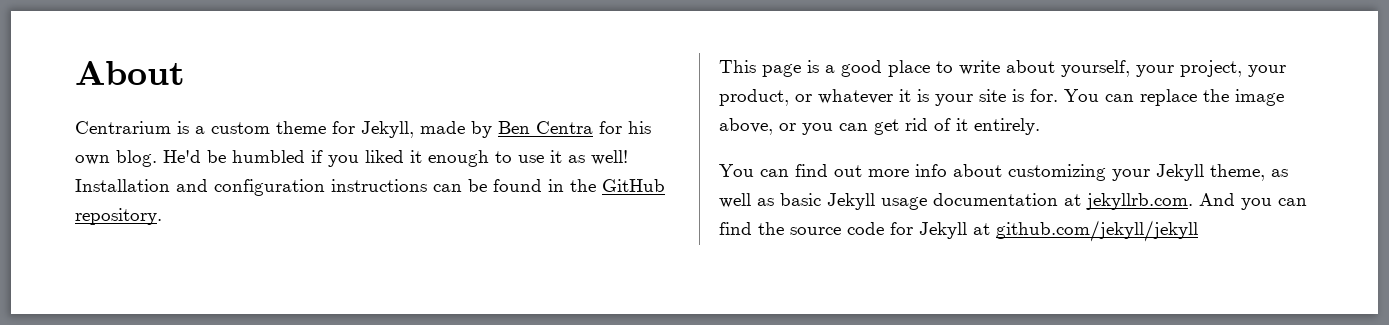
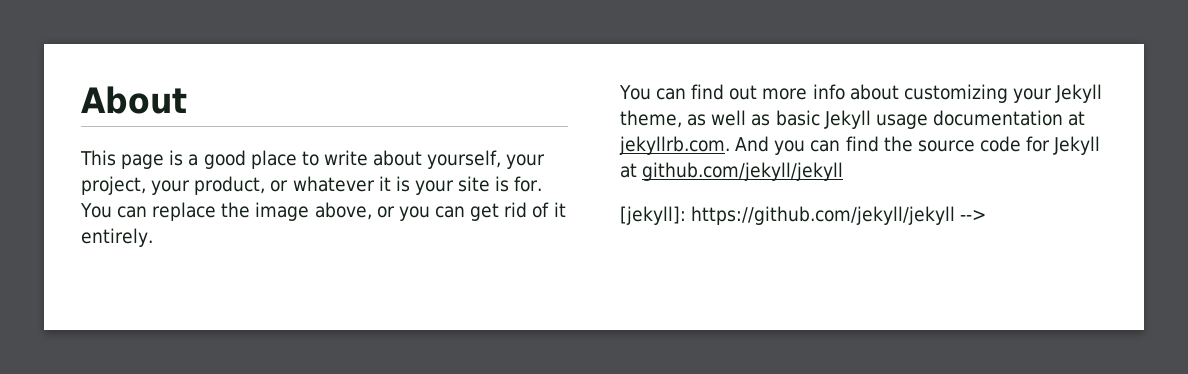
[75,121,651,138] [75,150,628,167] [75,179,665,196] [75,208,162,225] // Centrarium is a custom theme for Jekyll, made by Ben Centra for his own blog. He'd be humbled if you liked it enough to use it as well! Installation and configuration instructions can be found in the GitHub repository. -> (187, 100) none
(1198, 231) none -> [620,206,987,225] // [jekyll]: https://github.com/jekyll/jekyll -->

